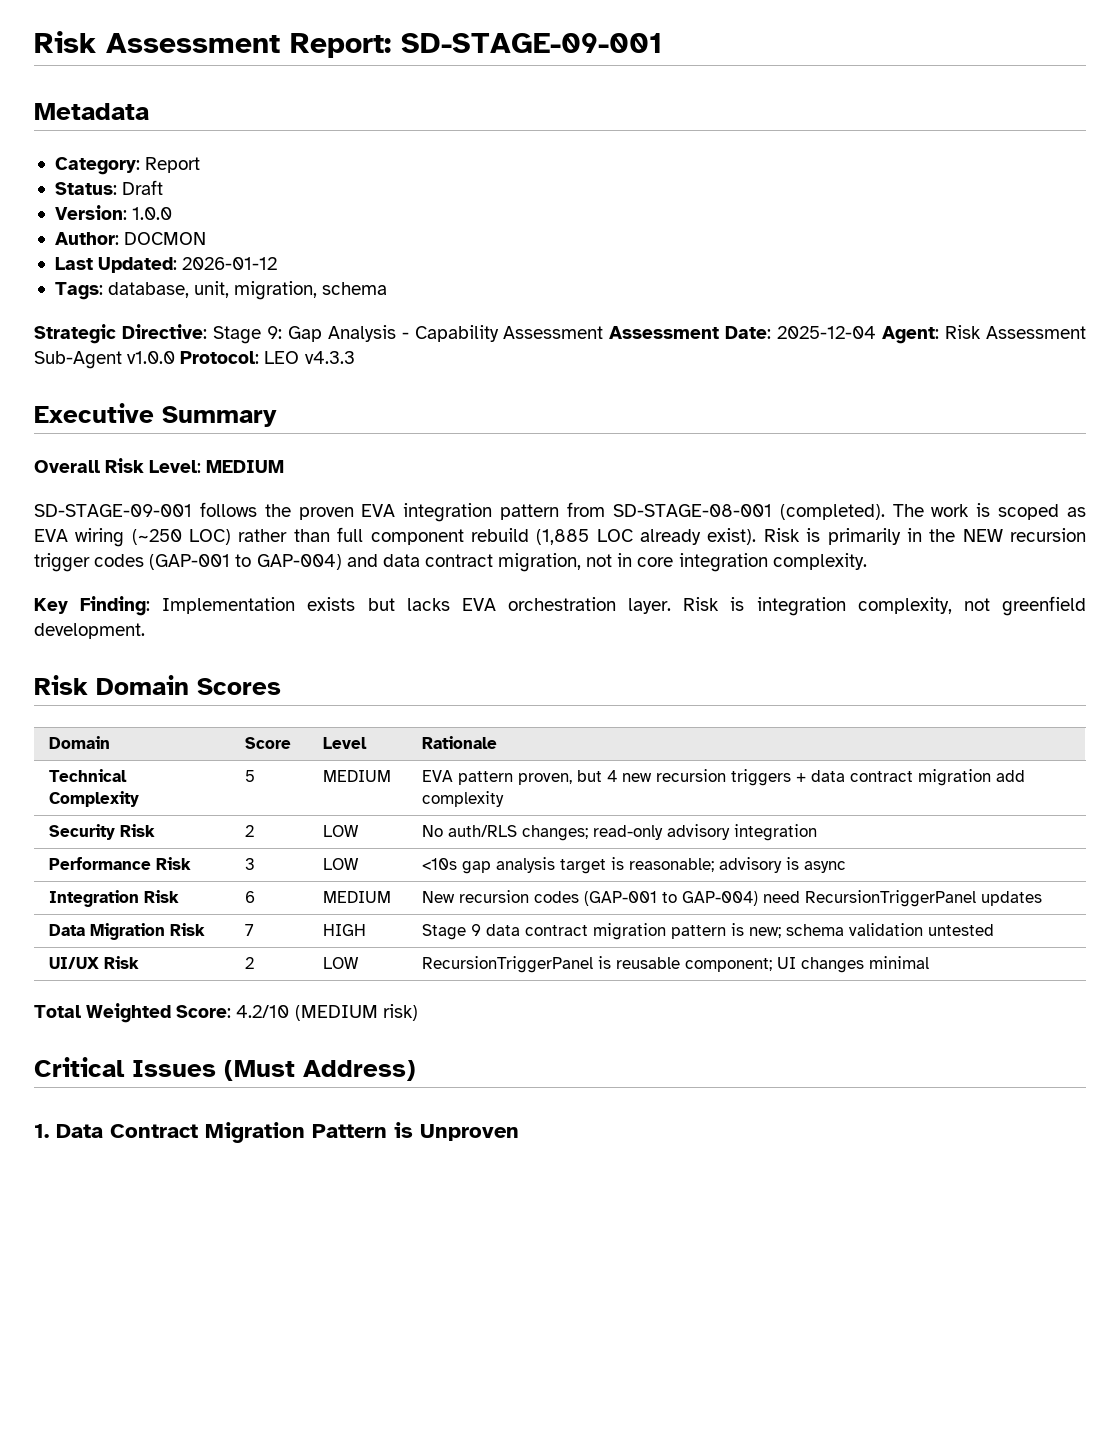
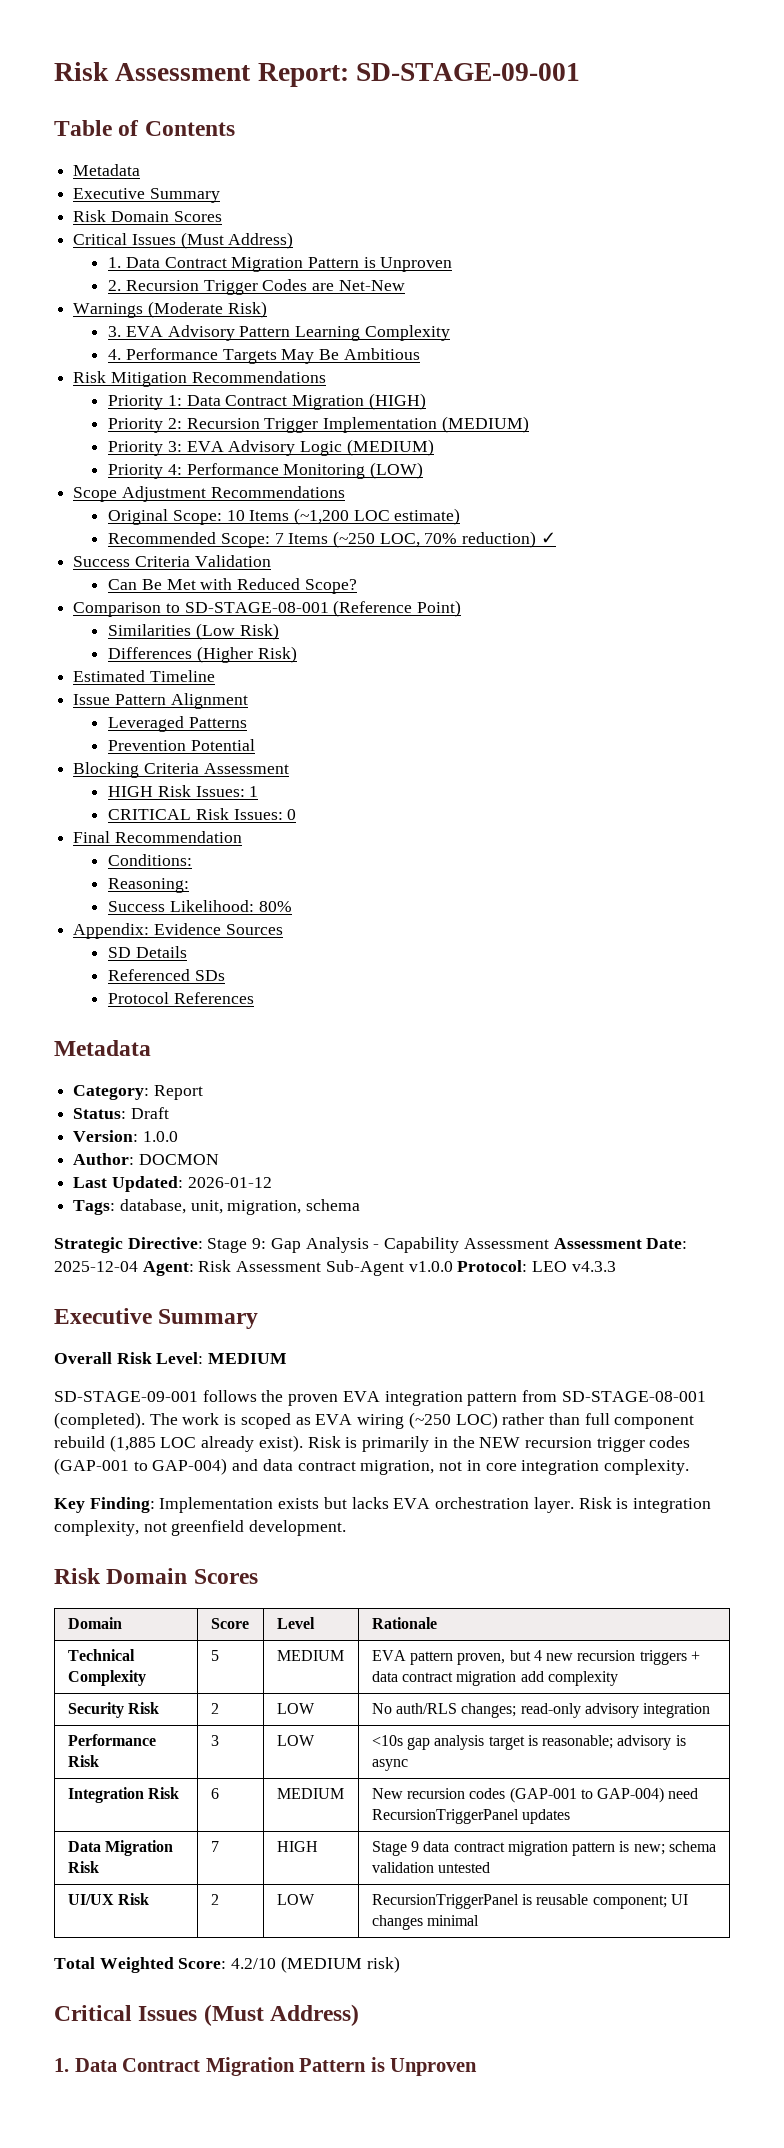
(662, 43) none -> [54,120,235,136] [73,164,141,176] [73,188,220,203] [73,210,222,222] [73,232,294,249] [108,257,453,272] [108,279,405,295] [73,301,267,318] [108,325,450,341] [108,348,420,364] [73,371,326,387] [108,393,426,410] [108,416,529,433] [108,439,434,456] [108,462,424,479] [73,486,345,502] [108,508,461,525] [108,531,556,548] [73,555,271,567] [108,578,357,594] [73,600,462,617] [108,623,279,640] [108,646,297,663] [73,670,215,682] [73,693,248,709] [108,716,247,732] [108,739,255,751] [73,762,289,778] [108,785,259,797] [108,808,297,820] [73,831,242,843] [108,854,193,866] [108,878,190,893] [108,900,292,912] [73,923,283,939] [108,946,187,958] [108,969,225,981] [108,992,254,1004] // Table of Contents // Metadata // Executive Summary // Risk Domain Scores // Critical Issues (Must Address) // 1. Data Contract Migration Pattern is Unproven // 2. Recursion Trigger Codes are Net-New // Warnings (Moderate Risk) // 3. EVA Advisory Pattern Learning Complexity // 4. Performance Targets May Be Ambitious // Risk Mitigation Recommendations // Priority 1: Data Contract Migration (HIGH) // Priority 2: Recursion Trigger Implementation (MEDIUM) // Priority 3: EVA Advisory Logic (MEDIUM) // Priority 4: Performance Monitoring (LOW) // Scope Adjustment Recommendations // Original Scope: 10 Items (~1,200 LOC estimate) // Recommended Scope: 7 Items (~250 LOC, 70% reduction) ✓ // Success Criteria Validation // Can Be Met with Reduced Scope? // Comparison to SD-STAGE-08-001 (Reference Point) // Similarities (Low Risk) // Differences (Higher Risk) // Estimated Timeline // Issue Pattern Alignment // Leveraged Patterns // Prevention Potential // Blocking Criteria Assessment // HIGH Risk Issues: 1 // CRITICAL Risk Issues: 0 // Final Recommendation // Conditions: // Reasoning: // Success Likelihood: 80% // Appendix: Evidence Sources // SD Details // Referenced SDs // Protocol References

